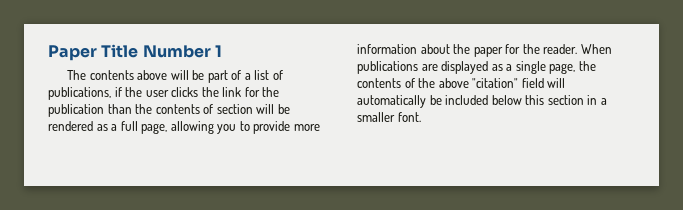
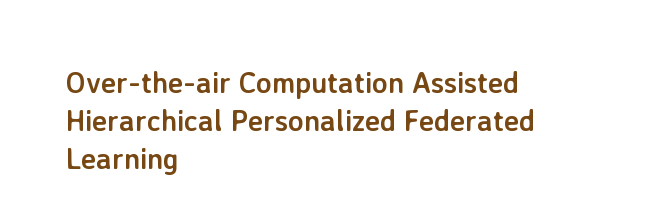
[48,44,222,61] [67,70,283,83] [48,87,280,100] [48,104,290,117] [48,121,320,134] [357,44,612,57] [357,61,596,74] [357,78,566,88] [357,95,607,108] [357,112,421,122] Paper Title Number 1 // The contents above will be part of a list of publications, if the user clicks the link for the publication than the contents of section will be rendered as a full page, allowing you to provide more information about the paper for the reader. When publications are displayed as a single page, the contents of the above "citation" field will automatically be included below this section in a smaller font. -> [66,71,519,99] [66,109,535,131] [66,148,179,175] Over-the-air Computation Assisted Hierarchical Personalized Federated Learning

